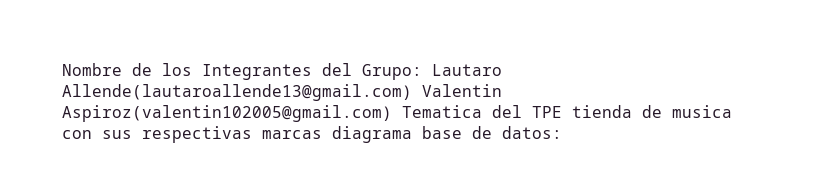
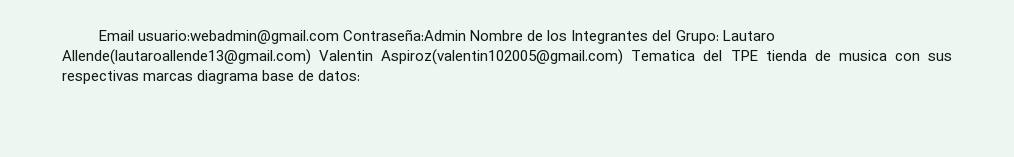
(62, 69) none -> [99,29,467,44] Email usuario:webadmin@gmail.com Contraseña:Admin

